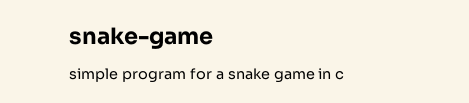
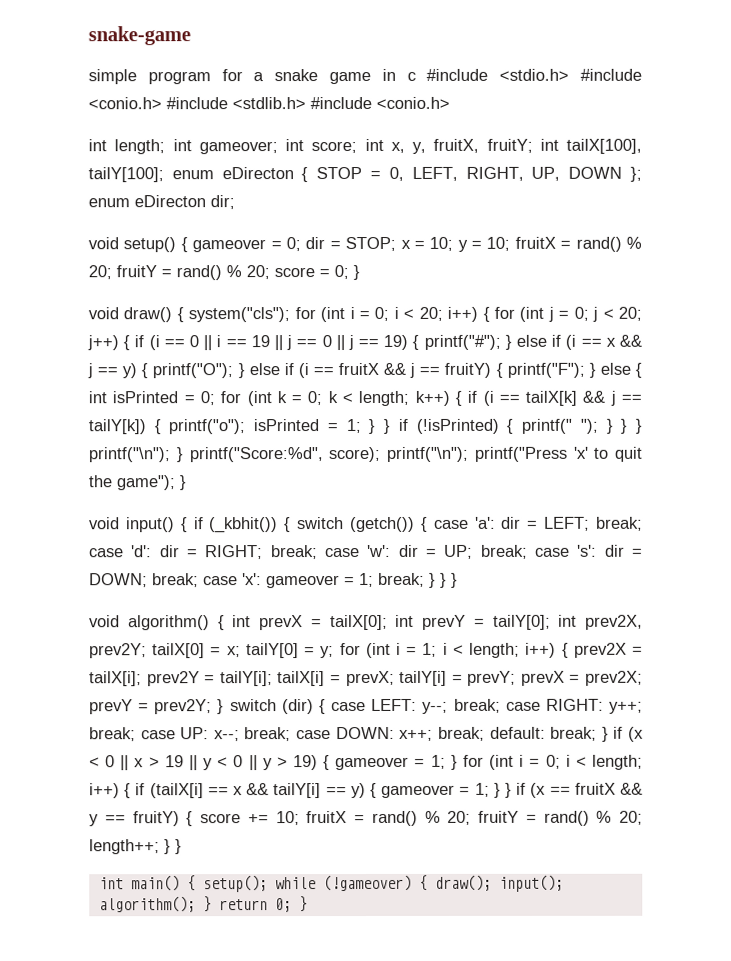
(345, 75) none -> [426,68,642,81] [88,96,450,110] [88,138,642,155] [88,166,642,183] [88,195,235,210] [88,236,643,253] [88,265,360,281] [88,306,643,323] [87,334,642,351] [87,362,642,379] [88,390,642,407] [88,418,643,435] [88,446,642,463] [88,475,187,491] [89,516,643,534] [89,544,643,560] [89,572,458,589] [89,614,643,631] [89,642,643,659] [89,670,643,687] [89,698,643,715] [89,726,645,742] [89,754,643,771] [89,782,643,799] [89,810,643,827] [89,839,182,855] [98,874,564,893] [98,896,308,913] #include <stdio.h> #include <conio.h> #include <stdlib.h> #include <conio.h> // int length; int gameover; int score; int x, y, fruitX, fruitY; int tailX[100], tailY[100]; enum eDirecton { STOP = 0, LEFT, RIGHT, UP, DOWN }; enum eDirecton dir; // void setup() { gameover = 0; dir = STOP; x = 10; y = 10; fruitX = rand() % 20; fruitY = rand() % 20; score = 0; } // void draw() { system("cls"); for (int i = 0; i < 20; i++) { for (int j = 0; j < 20; j++) { if (i == 0 || i == 19 || j == 0 || j == 19) { printf("#"); } else if (i == x && j == y) { printf("O"); } else if (i == fruitX && j == fruitY) { printf("F"); } else { int isPrinted = 0; for (int k = 0; k < length; k++) { if (i == tailX[k] && j == tailY[k]) { printf("o"); isPrinted = 1; } } if (!isPrinted) { printf(" "); } } } printf("\n"); } printf("Score:%d", score); printf("\n"); printf("Press 'x' to quit the game"); } // void input() { if (_kbhit()) { switch (getch()) { case 'a': dir = LEFT; break; case 'd': dir = RIGHT; break; case 'w': dir = UP; break; case 's': dir = DOWN; break; case 'x': gameover = 1; break; } } } // void algorithm() { int prevX = tailX[0]; int prevY = tailY[0]; int prev2X, prev2Y; tailX[0] = x; tailY[0] = y; for (int i = 1; i < length; i++) { prev2X = tailX[i]; prev2Y = tailY[i]; tailX[i] = prevX; tailY[i] = prevY; prevX = prev2X; prevY = prev2Y; } switch (dir) { case LEFT: y--; break; case RIGHT: y++; break; case UP: x--; break; case DOWN: x++; break; default: break; } if (x < 0 || x > 19 || y < 0 || y > 19) { gameover = 1; } for (int i = 0; i < length; i++) { if (tailX[i] == x && tailY[i] == y) { gameover = 1; } } if (x == fruitX && y == fruitY) { score += 10; fruitX = rand() % 20; fruitY = rand() % 20; length++; } } // int main() { setup(); while (!gameover) { draw(); input(); algorithm(); } return 0; }

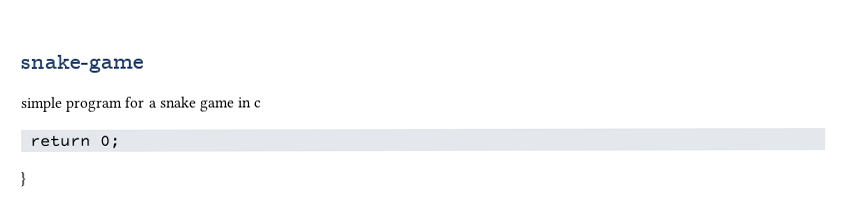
[426,68,642,81] [88,96,450,110] [88,138,642,155] [88,166,642,183] [88,195,235,210] [88,236,643,253] [88,265,360,281] [88,306,643,323] [87,334,642,351] [87,362,642,379] [88,390,642,407] [88,418,643,435] [88,446,642,463] [88,475,187,491] [89,516,643,534] [89,544,643,560] [89,572,458,589] [89,614,643,631] [89,642,643,659] [89,670,643,687] [89,698,643,715] [89,726,645,742] [89,754,643,771] [89,782,643,799] [89,810,643,827] [89,839,182,855] [98,874,564,893] [98,896,212,913] #include <stdio.h> #include <conio.h> #include <stdlib.h> #include <conio.h> // int length; int gameover; int score; int x, y, fruitX, fruitY; int tailX[100], tailY[100]; enum eDirecton { STOP = 0, LEFT, RIGHT, UP, DOWN }; enum eDirecton dir; // void setup() { gameover = 0; dir = STOP; x = 10; y = 10; fruitX = rand() % 20; fruitY = rand() % 20; score = 0; } // void draw() { system("cls"); for (int i = 0; i < 20; i++) { for (int j = 0; j < 20; j++) { if (i == 0 || i == 19 || j == 0 || j == 19) { printf("#"); } else if (i == x && j == y) { printf("O"); } else if (i == fruitX && j == fruitY) { printf("F"); } else { int isPrinted = 0; for (int k = 0; k < length; k++) { if (i == tailX[k] && j == tailY[k]) { printf("o"); isPrinted = 1; } } if (!isPrinted) { printf(" "); } } } printf("\n"); } printf("Score:%d", score); printf("\n"); printf("Press 'x' to quit the game"); } // void input() { if (_kbhit()) { switch (getch()) { case 'a': dir = LEFT; break; case 'd': dir = RIGHT; break; case 'w': dir = UP; break; case 's': dir = DOWN; break; case 'x': gameover = 1; break; } } } // void algorithm() { int prevX = tailX[0]; int prevY = tailY[0]; int prev2X, prev2Y; tailX[0] = x; tailY[0] = y; for (int i = 1; i < length; i++) { prev2X = tailX[i]; prev2Y = tailY[i]; tailX[i] = prevX; tailY[i] = prevY; prevX = prev2X; prevY = prev2Y; } switch (dir) { case LEFT: y--; break; case RIGHT: y++; break; case UP: x--; break; case DOWN: x++; break; default: break; } if (x < 0 || x > 19 || y < 0 || y > 19) { gameover = 1; } for (int i = 0; i < length; i++) { if (tailX[i] == x && tailY[i] == y) { gameover = 1; } } if (x == fruitX && y == fruitY) { score += 10; fruitX = rand() % 20; fruitY = rand() % 20; length++; } } // int main() { setup(); while (!gameover) { draw(); input(); algorithm(); } -> (263, 104) //
(292, 905) none -> (122, 141) //

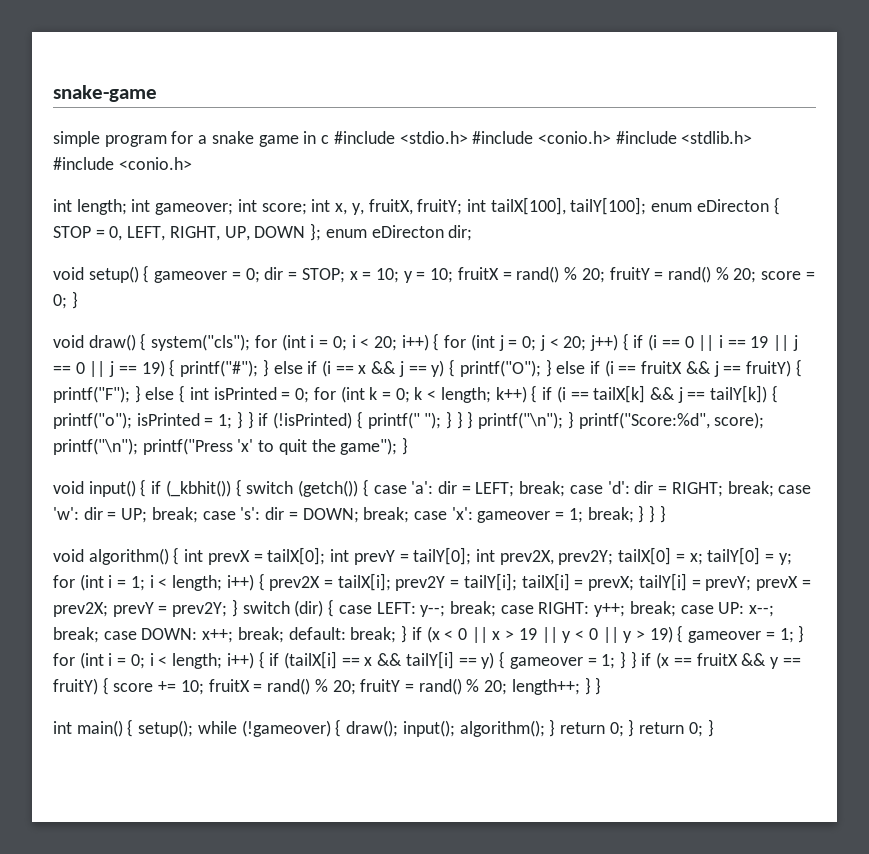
[30,134,122,149] // return 0; // -> [333,131,753,144] [53,157,192,170] [53,197,780,215] [53,223,473,241] [53,265,815,283] [53,291,78,309] [53,333,798,351] [53,359,802,377] [53,385,778,403] [53,411,765,429] [53,437,409,455] [53,479,812,497] [53,505,666,523] [53,547,792,565] [53,573,811,591] [53,599,775,617] [53,625,805,643] [53,651,801,669] [53,677,602,695] [53,719,703,737] #include <stdio.h> #include <conio.h> #include <stdlib.h> #include <conio.h> // int length; int gameover; int score; int x, y, fruitX, fruitY; int tailX[100], tailY[100]; enum eDirecton { STOP = 0, LEFT, RIGHT, UP, DOWN }; enum eDirecton dir; // void setup() { gameover = 0; dir = STOP; x = 10; y = 10; fruitX = rand() % 20; fruitY = rand() % 20; score = 0; } // void draw() { system("cls"); for (int i = 0; i < 20; i++) { for (int j = 0; j < 20; j++) { if (i == 0 || i == 19 || j == 0 || j == 19) { printf("#"); } else if (i == x && j == y) { printf("O"); } else if (i == fruitX && j == fruitY) { printf("F"); } else { int isPrinted = 0; for (int k = 0; k < length; k++) { if (i == tailX[k] && j == tailY[k]) { printf("o"); isPrinted = 1; } } if (!isPrinted) { printf(" "); } } } printf("\n"); } printf("Score:%d", score); printf("\n"); printf("Press 'x' to quit the game"); } // void input() { if (_kbhit()) { switch (getch()) { case 'a': dir = LEFT; break; case 'd': dir = RIGHT; break; case 'w': dir = UP; break; case 's': dir = DOWN; break; case 'x': gameover = 1; break; } } } // void algorithm() { int prevX = tailX[0]; int prevY = tailY[0]; int prev2X, prev2Y; tailX[0] = x; tailY[0] = y; for (int i = 1; i < length; i++) { prev2X = tailX[i]; prev2Y = tailY[i]; tailX[i] = prevX; tailY[i] = prevY; prevX = prev2X; prevY = prev2Y; } switch (dir) { case LEFT: y--; break; case RIGHT: y++; break; case UP: x--; break; case DOWN: x++; break; default: break; } if (x < 0 || x > 19 || y < 0 || y > 19) { gameover = 1; } for (int i = 0; i < length; i++) { if (tailX[i] == x && tailY[i] == y) { gameover = 1; } } if (x == fruitX && y == fruitY) { score += 10; fruitX = rand() % 20; fruitY = rand() % 20; length++; } } // int main() { setup(); while (!gameover) { draw(); input(); algorithm(); } return 0; } return 0;

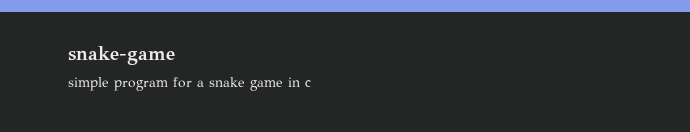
[333,131,753,144] [53,157,192,170] [53,197,780,215] [53,223,473,241] [53,265,815,283] [53,291,78,309] [53,333,798,351] [53,359,802,377] [53,385,778,403] [53,411,765,429] [53,437,409,455] [53,479,812,497] [53,505,666,523] [53,547,792,565] [53,573,811,591] [53,599,775,617] [53,625,805,643] [53,651,801,669] [53,677,602,695] [53,719,714,737] #include <stdio.h> #include <conio.h> #include <stdlib.h> #include <conio.h> // int length; int gameover; int score; int x, y, fruitX, fruitY; int tailX[100], tailY[100]; enum eDirecton { STOP = 0, LEFT, RIGHT, UP, DOWN }; enum eDirecton dir; // void setup() { gameover = 0; dir = STOP; x = 10; y = 10; fruitX = rand() % 20; fruitY = rand() % 20; score = 0; } // void draw() { system("cls"); for (int i = 0; i < 20; i++) { for (int j = 0; j < 20; j++) { if (i == 0 || i == 19 || j == 0 || j == 19) { printf("#"); } else if (i == x && j == y) { printf("O"); } else if (i == fruitX && j == fruitY) { printf("F"); } else { int isPrinted = 0; for (int k = 0; k < length; k++) { if (i == tailX[k] && j == tailY[k]) { printf("o"); isPrinted = 1; } } if (!isPrinted) { printf(" "); } } } printf("\n"); } printf("Score:%d", score); printf("\n"); printf("Press 'x' to quit the game"); } // void input() { if (_kbhit()) { switch (getch()) { case 'a': dir = LEFT; break; case 'd': dir = RIGHT; break; case 'w': dir = UP; break; case 's': dir = DOWN; break; case 'x': gameover = 1; break; } } } // void algorithm() { int prevX = tailX[0]; int prevY = tailY[0]; int prev2X, prev2Y; tailX[0] = x; tailY[0] = y; for (int i = 1; i < length; i++) { prev2X = tailX[i]; prev2Y = tailY[i]; tailX[i] = prevX; tailY[i] = prevY; prevX = prev2X; prevY = prev2Y; } switch (dir) { case LEFT: y--; break; case RIGHT: y++; break; case UP: x--; break; case DOWN: x++; break; default: break; } if (x < 0 || x > 19 || y < 0 || y > 19) { gameover = 1; } for (int i = 0; i < length; i++) { if (tailX[i] == x && tailY[i] == y) { gameover = 1; } } if (x == fruitX && y == fruitY) { score += 10; fruitX = rand() % 20; fruitY = rand() % 20; length++; } } // int main() { setup(); while (!gameover) { draw(); input(); algorithm(); } return 0; } return 0; } -> (311, 83) none

